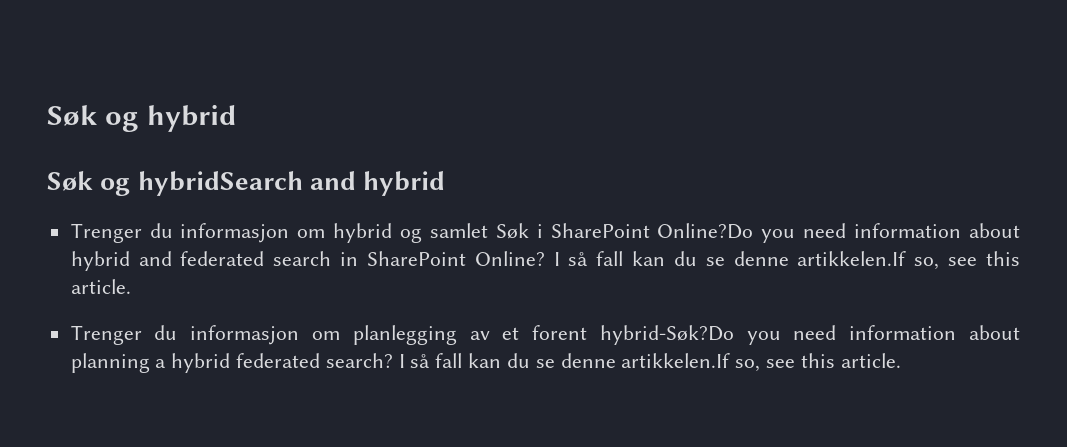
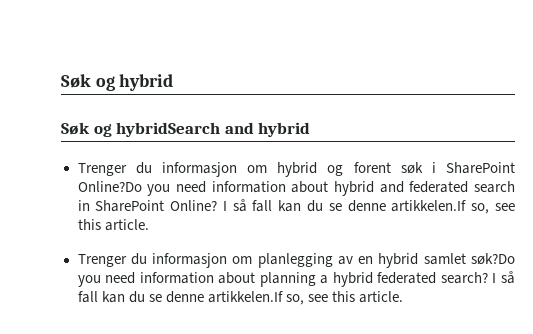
[429,223,529,239] samlet Søk -> [353,162,423,174] forent søk
[502,325,734,345] et forent hybrid-Søk?Do -> [358,253,515,268] en hybrid samlet søk?Do

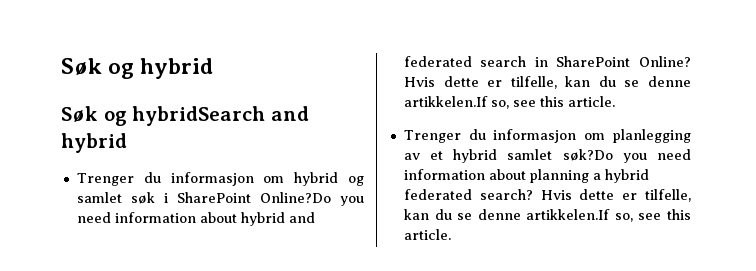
[353,162,391,173] forent -> [76,192,122,203] samlet
[222,199,273,212] I så fall -> [403,76,557,89] Hvis dette er tilfelle,
[358,256,374,264] en -> [430,151,444,160] et
[492,271,515,284] [77,291,98,303] I så fall -> [540,189,691,202] Hvis dette er tilfelle,

